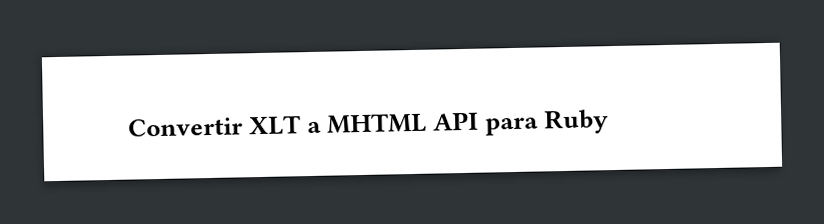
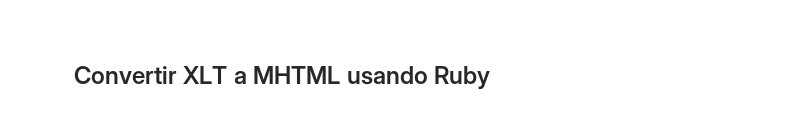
[433,111,540,136] API para -> [346,66,428,85] usando

